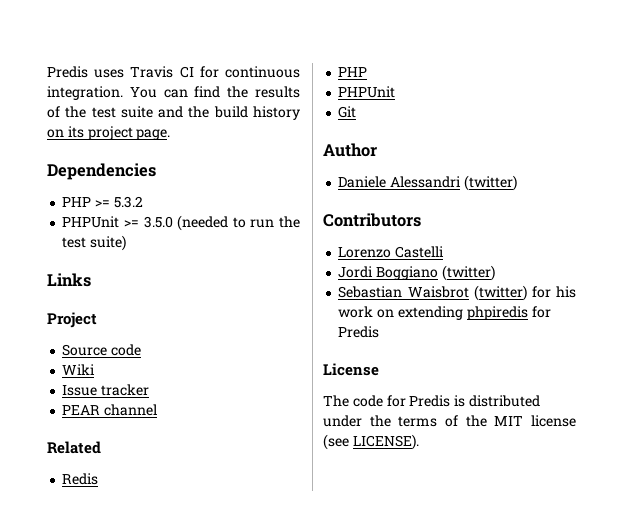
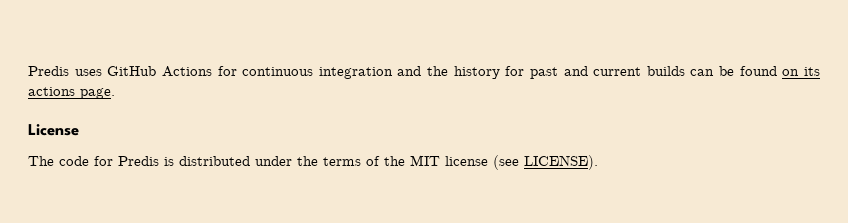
[130,66,300,78] [47,86,300,100] [47,106,300,120] Travis CI for continuous integration. You can find the results of the test suite and the build history -> [107,66,777,79] GitHub Actions for continuous integration and the history for past and current builds can be found
[87,126,133,140] project -> [28,87,75,96] actions
[47,163,156,180] [62,196,143,208] [62,215,300,231] [62,235,127,251] [47,273,91,287] [47,312,97,328] [62,344,142,356] [62,364,96,375] [62,384,150,396] [62,404,158,416] [47,441,101,454] [62,473,99,485] [338,67,368,77] [338,86,396,98] [338,106,357,118] [323,143,377,157] [338,175,517,191] [323,213,421,227] [338,246,445,258] [338,265,495,281] [338,285,576,301] [338,306,551,320] [338,326,380,338] // Dependencies // PHP >= 5.3.2 // PHPUnit >= 3.5.0 (needed to run the test suite) // Links // Project // Source code // Wiki // Issue tracker // PEAR channel // Related // Redis // PHP // PHPUnit // Git // Author // Daniele Alessandri (twitter) // Contributors // Lorenzo Castelli // Jordi Boggiano (twitter) // Sebastian Waisbrot (twitter) for his work on extending phpiredis for Predis -> (115, 93) none

